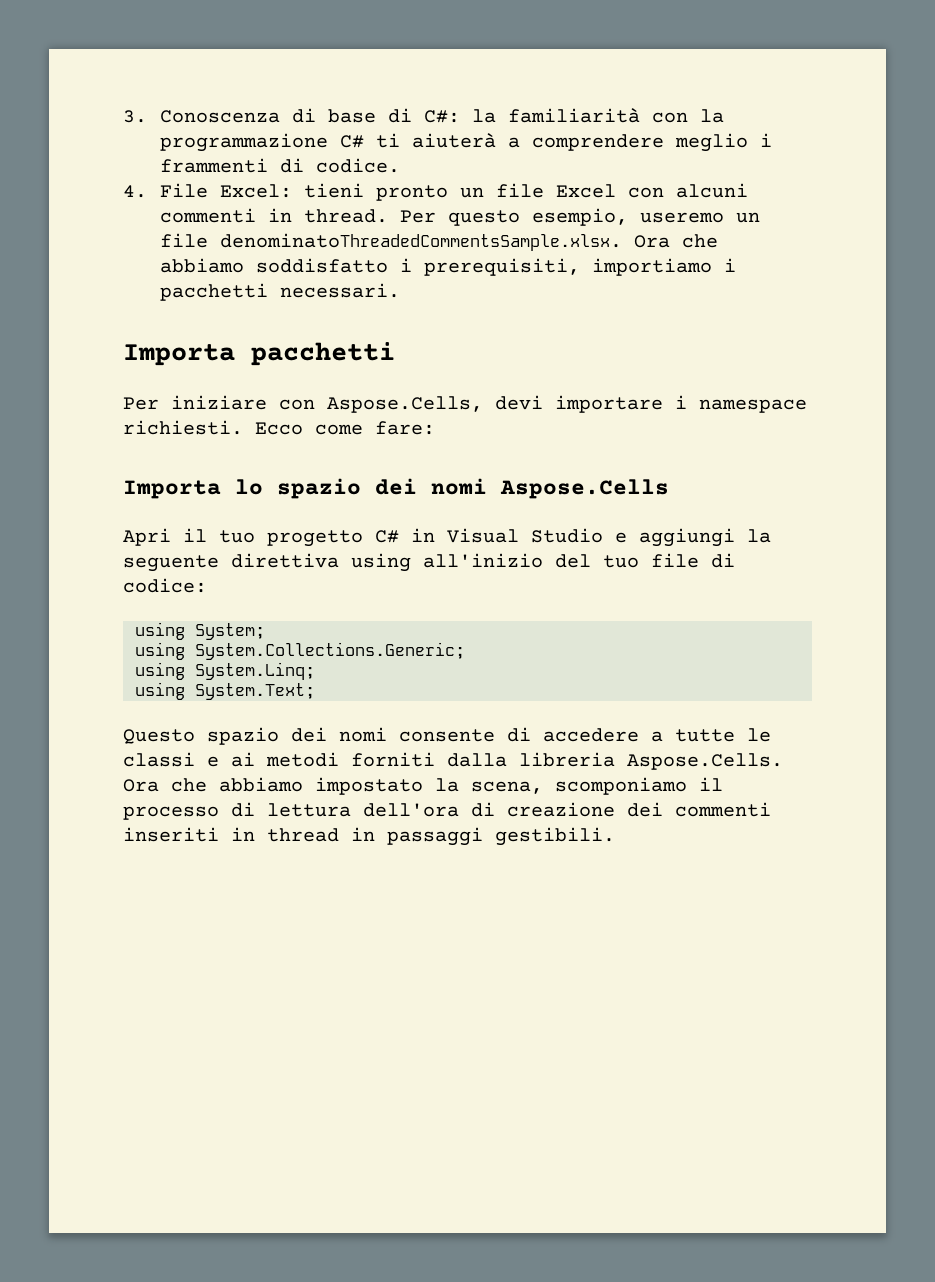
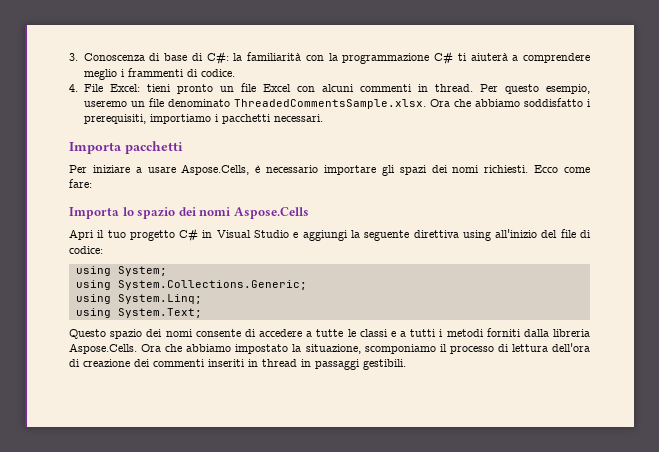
[219,233,622,251] denominatoThreadedCommentsSample.xlsx. -> [167,99,426,109] denominato ThreadedCommentsSample.xlsx.
[279,395,807,413] con Aspose.Cells, devi importare i namespace -> [135,164,480,176] a usare Aspose.Cells, è necessario importare gli spazi dei nomi
[603,555,639,568] tuo -> (558, 234) none
[231,752,255,767] ai -> [400,329,444,337] a tutti i
[471,781,543,794] scena, -> [305,344,361,354] situazione,

